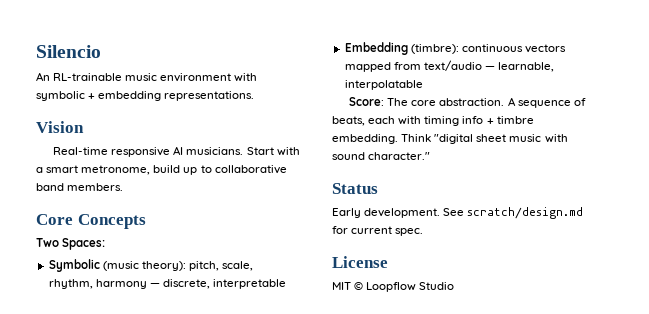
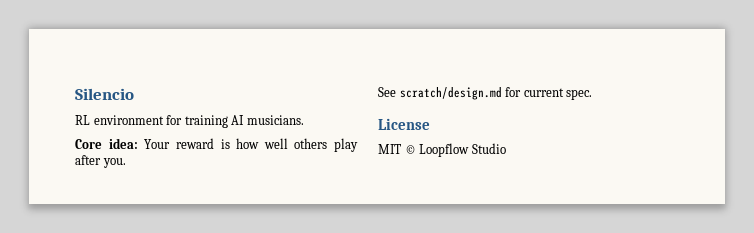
[36,72,258,82] [36,91,255,101] [36,121,84,133] [53,146,300,157] [36,165,287,175] [36,183,124,191] [36,214,146,229] [36,238,106,250] [48,259,254,272] [48,279,287,289] [344,42,566,55] [344,60,555,72] [344,80,423,90] [349,97,586,108] [332,116,534,126] [332,134,568,144] [332,152,431,160] [332,183,378,194] [332,208,441,218] An RL-trainable music environment with symbolic + embedding representations. // Vision // Real-time responsive AI musicians. Start with a smart metronome, build up to collaborative band members. // Core Concepts // Two Spaces: // Symbolic (music theory): pitch, scale, rhythm, harmony — discrete, interpretable // Embedding (timbre): continuous vectors mapped from text/audio — learnable, interpolatable // Score: The core abstraction. A sequence of beats, each with timing info + timbre embedding. Think "digital sheet music with sound character." // Status // Early development. -> [75,115,304,128] [75,138,358,152] [75,155,126,168] RL environment for training AI musicians. // Core idea: Your reward is how well others play after you. //

